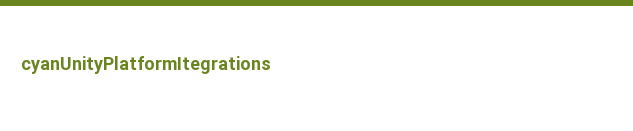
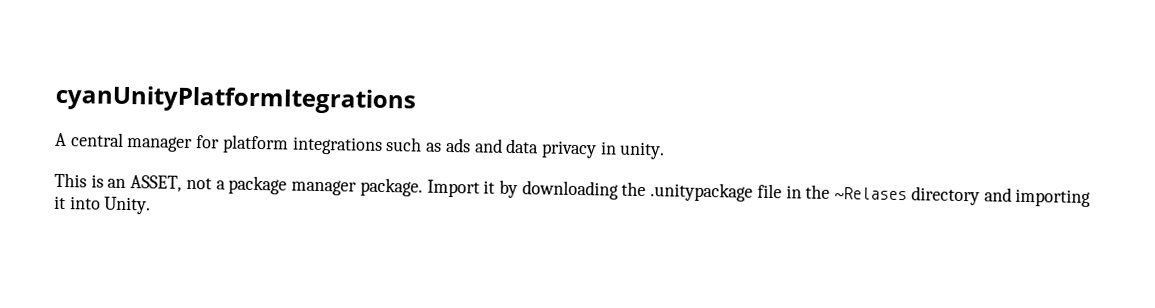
(271, 65) none -> [55,132,666,160] [54,172,1092,207] [54,195,152,215] // A central manager for platform integrations such as ads and data privacy in unity. // This is an ASSET, not a package manager package. Import it by downloading the .unitypackage file in the ~Relases directory and importing it into Unity.

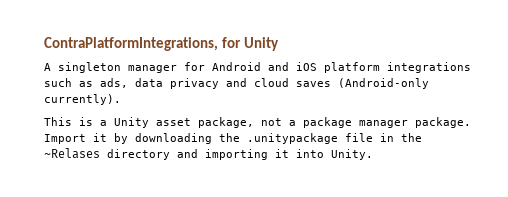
[55,84,416,115] cyanUnityPlatformItegrations -> [44,37,279,51] ContraPlatformIntegrations, for Unity
[70,132,124,147] central -> [58,62,121,73] singleton
(221, 142) none -> [212,62,317,71] Android and iOS
[445,137,666,160] [54,172,183,192] ads and data privacy in unity. // This is an ASSET, -> [100,78,429,89] [44,94,121,105] [44,117,254,128] ads, data privacy and cloud saves (Android-only currently). // This is a Unity asset package,

